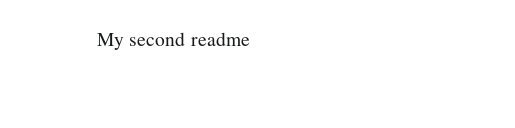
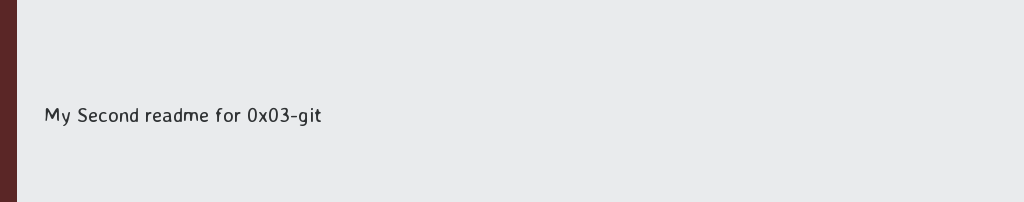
[129,32,250,46] second readme -> [77,107,322,126] Second readme for 0x03-git

